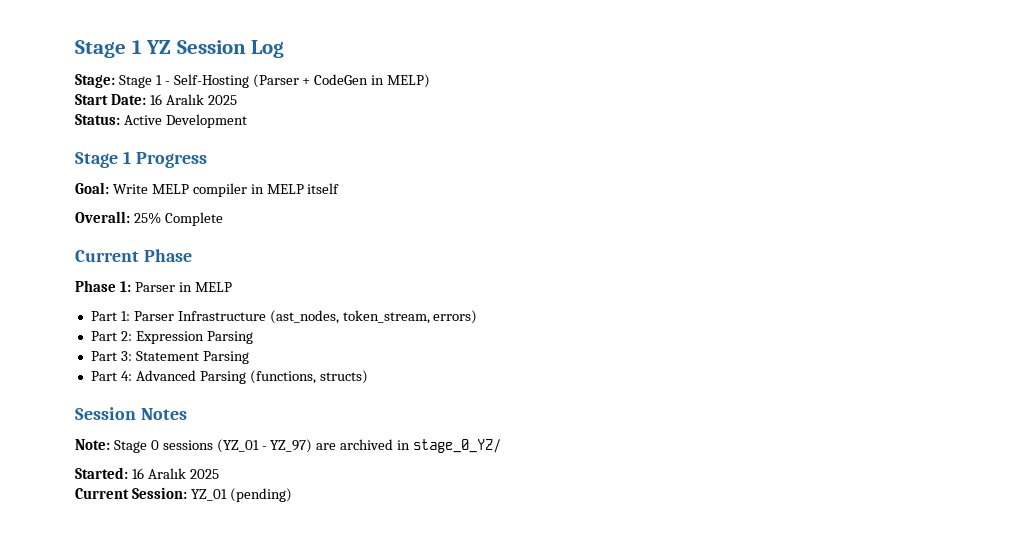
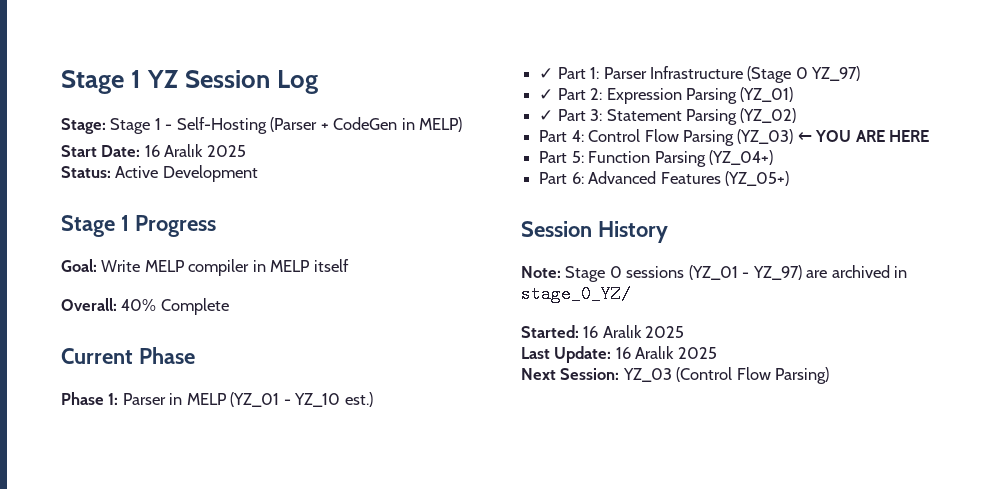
[133,212,161,224] 25% -> [121,299,157,311] 40%
[90,310,478,324] // Part 1: Parser Infrastructure (ast_nodes, token_stream, errors) // -> [230,392,373,407] [539,66,861,83] [539,89,554,100] (YZ_01 - YZ_10 est.) // ✓ Part 1: Parser Infrastructure (Stage 0 YZ_97) // ✓
(253, 337) // -> [740,87,794,102] [539,110,554,121] (YZ_01) // ✓
(249, 357) none -> [740,108,797,123] (YZ_02)
[135,370,368,384] [75,407,187,420] Advanced Parsing (functions, structs) // Session Notes -> [588,129,930,146] [539,150,773,167] [539,171,789,186] [521,221,668,243] Control Flow Parsing (YZ_03) ← YOU ARE HERE // Part 5: Function Parsing (YZ_04+) // Part 6: Advanced Features (YZ_05+) // Session History
[75,487,292,502] Current Session: YZ_01 (pending) -> [521,346,717,363] [521,367,830,384] Last Update: 16 Aralık 2025 // Next Session: YZ_03 (Control Flow Parsing)

